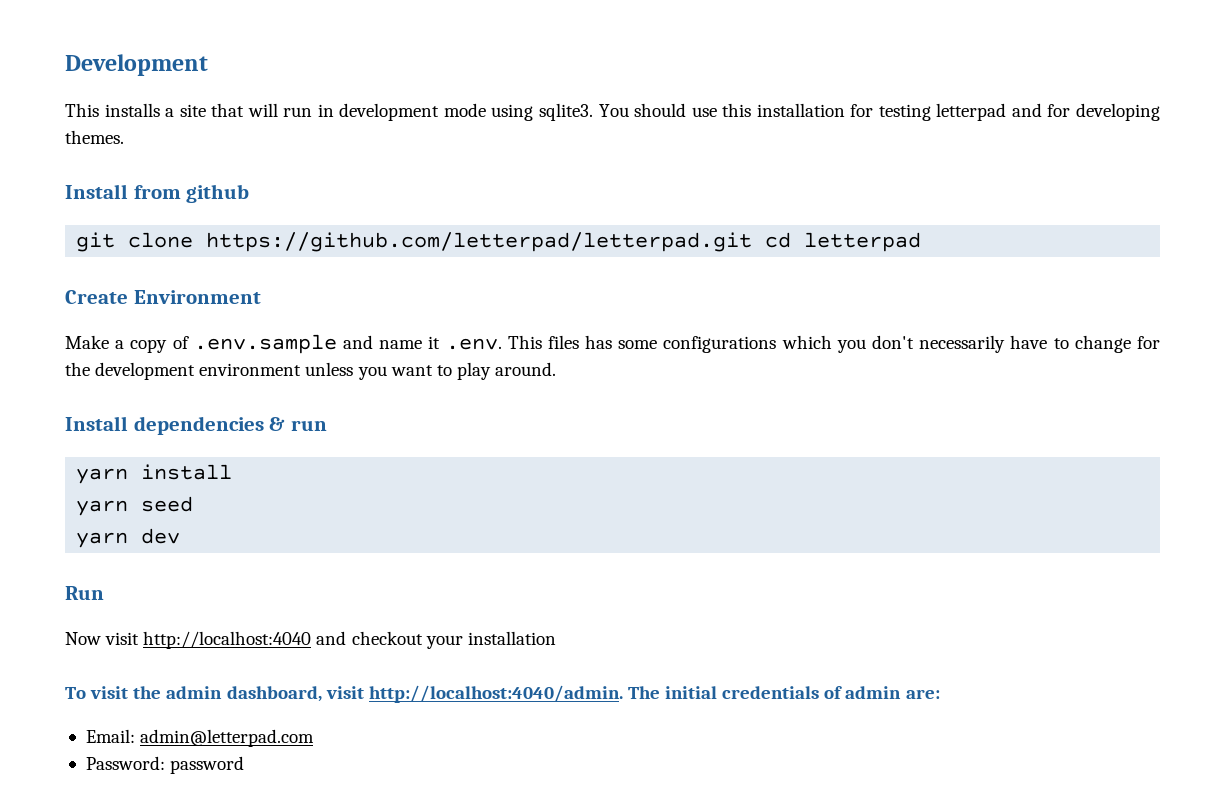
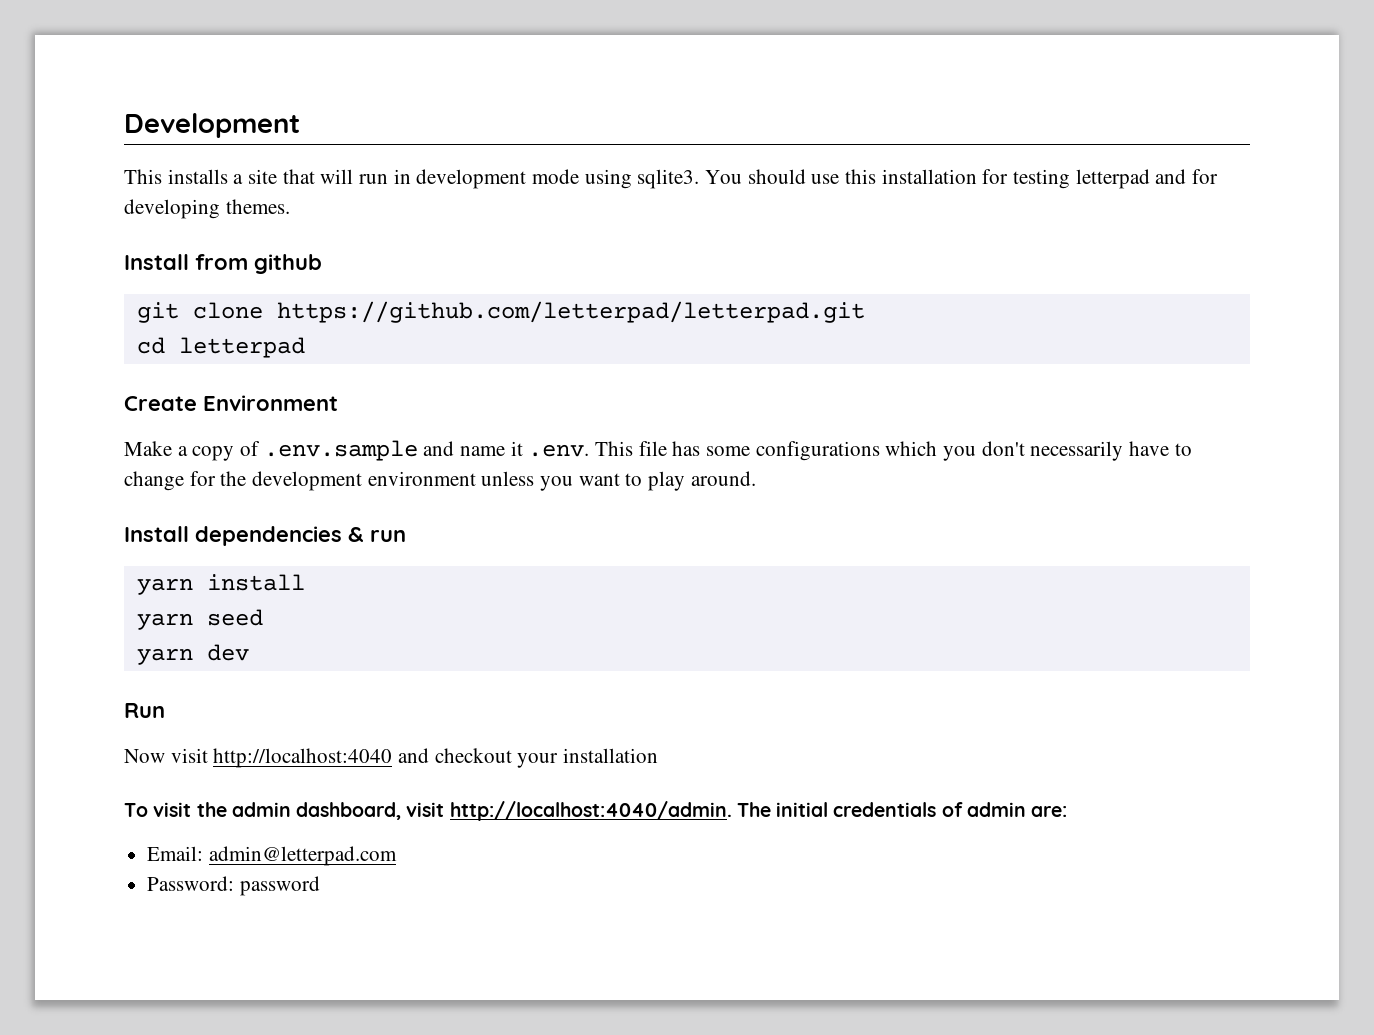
(753, 242) none -> (865, 312) //
[547,335,579,349] files -> [638,441,667,456] file

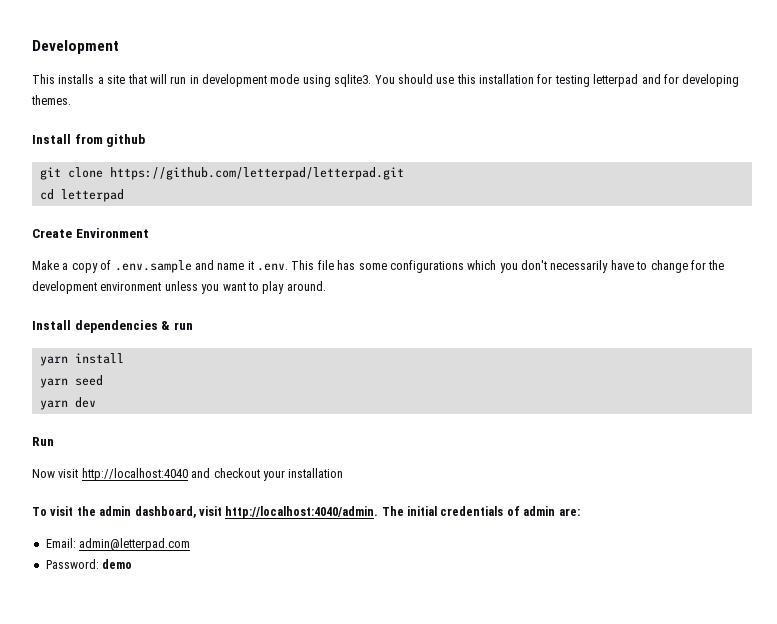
[239,876,320,896] password -> [102,559,133,569] demo

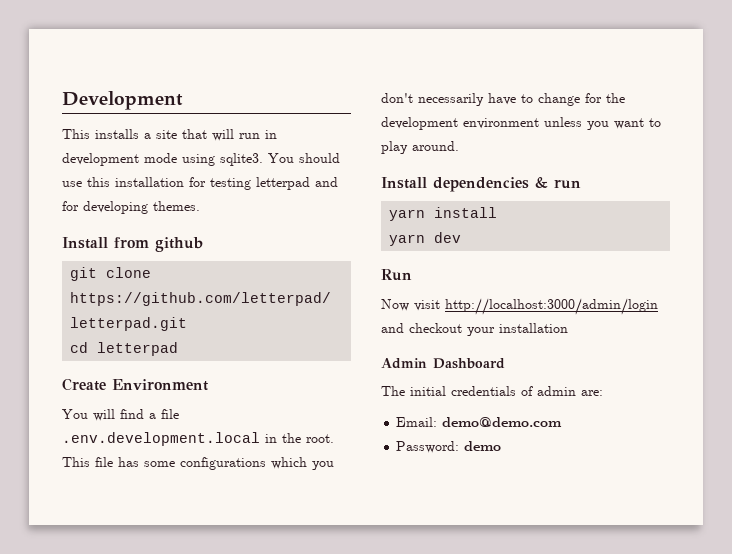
[32,260,288,273] Make a copy of .env.sample and name it .env. -> [62,409,179,421] [62,432,334,446] You will find a file .env.development.local in the root.
[39,375,103,388] // yarn seed -> (498, 212) none
[81,468,188,481] http://localhost:4040 -> [445,298,658,315] http://localhost:3000/admin/login
[32,506,379,519] To visit the admin dashboard, visit http://localhost:4040/admin. -> [381,358,505,369] Admin Dashboard //
[79,538,191,551] admin@letterpad.com -> [442,417,563,427] demo@demo.com

